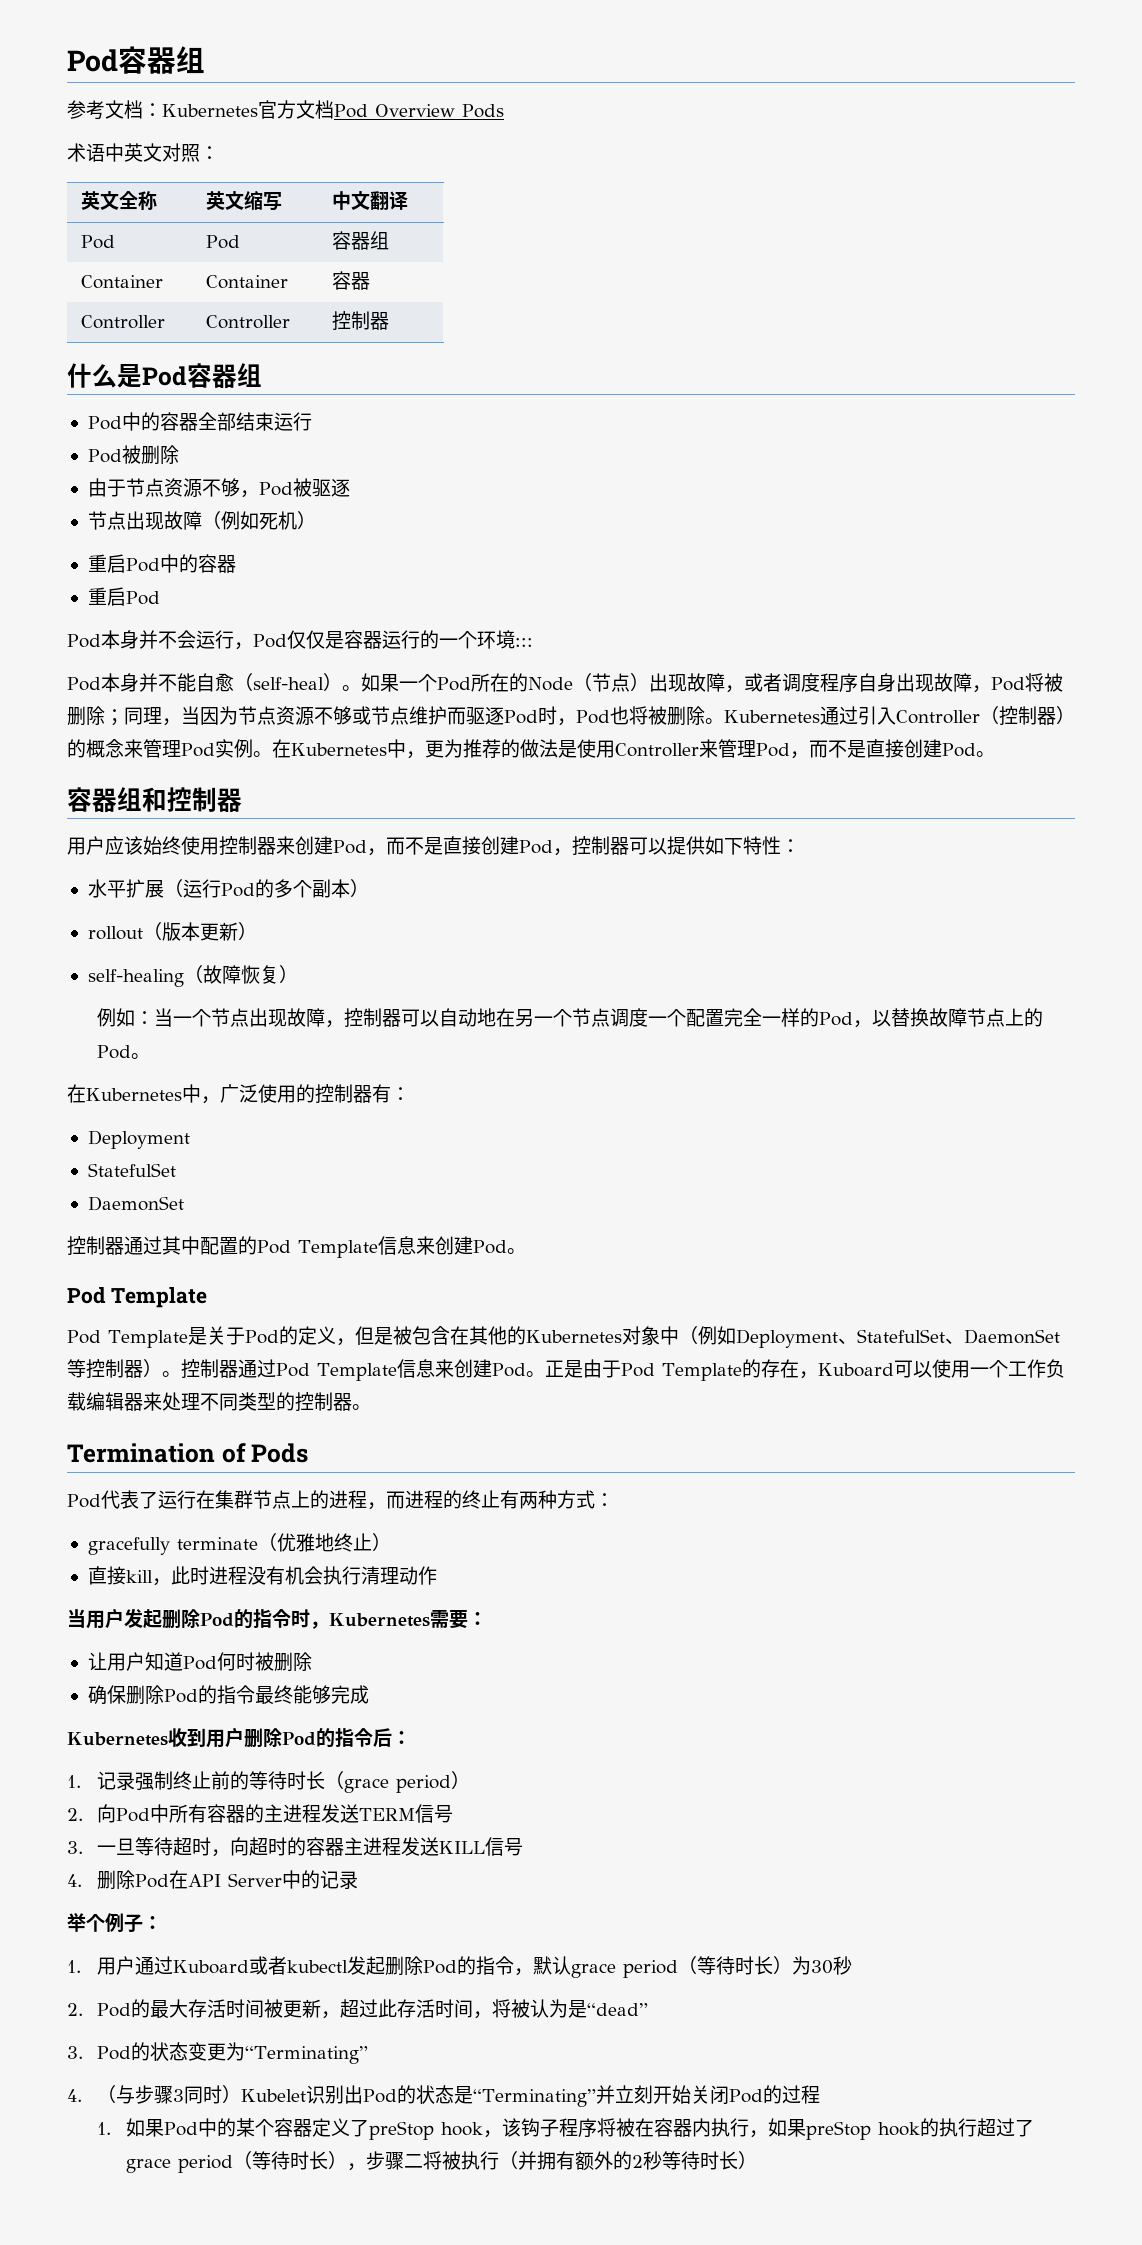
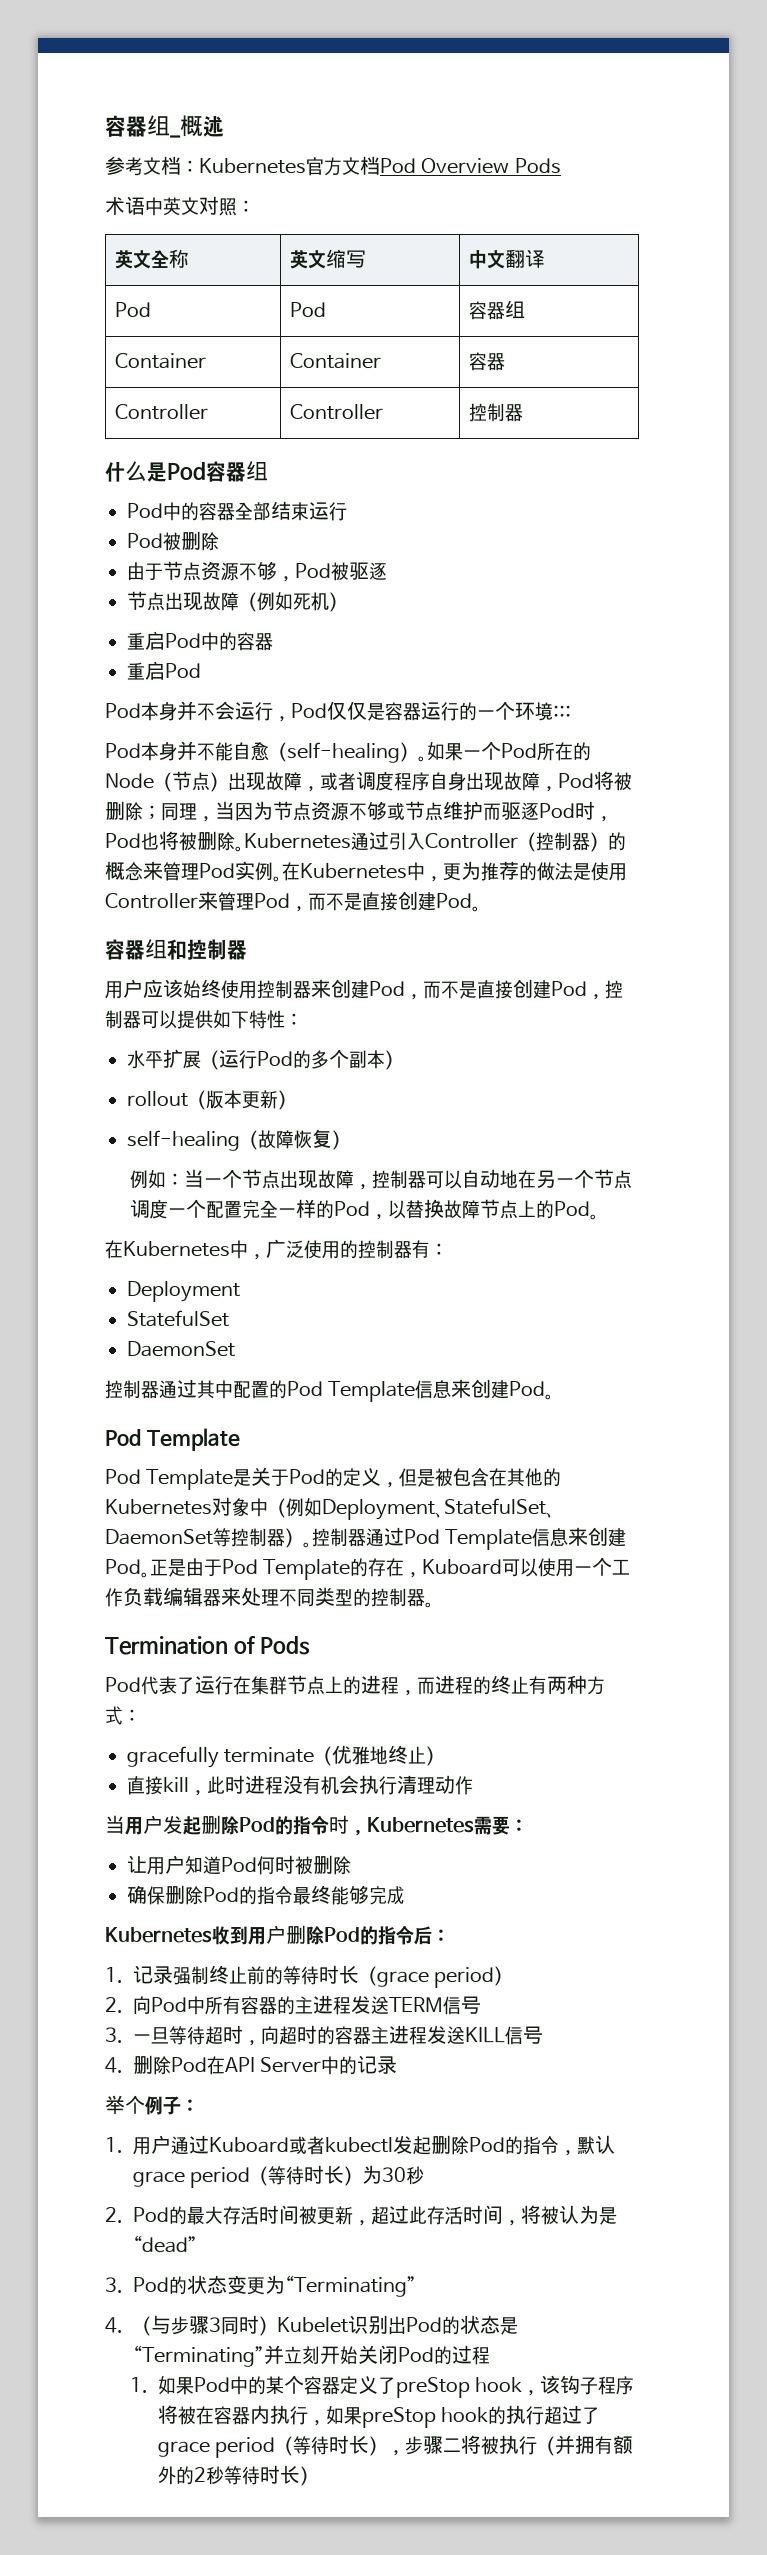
[67,46,205,74] Pod容器组 -> [105,115,224,138] 容器组_概述
[253,677,324,690] self-heal -> [287,742,400,763] self-healing

